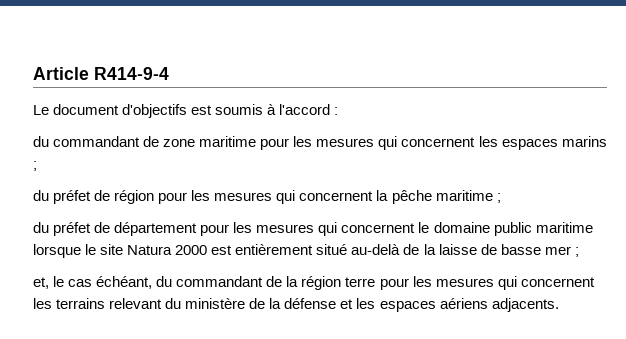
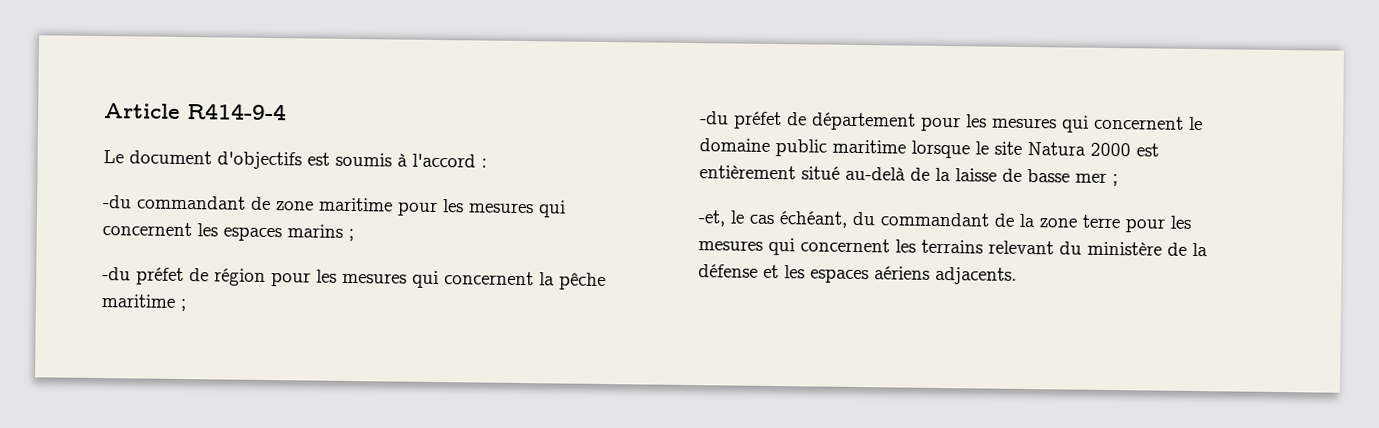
[33,136,49,147] du -> [103,195,132,209] -du
[33,190,49,201] du -> [102,267,131,281] -du
[33,222,49,233] du -> [700,111,729,125] -du
[33,277,49,289] et, -> [698,210,726,227] -et,
[301,276,342,290] région -> [1039,218,1077,228] zone

